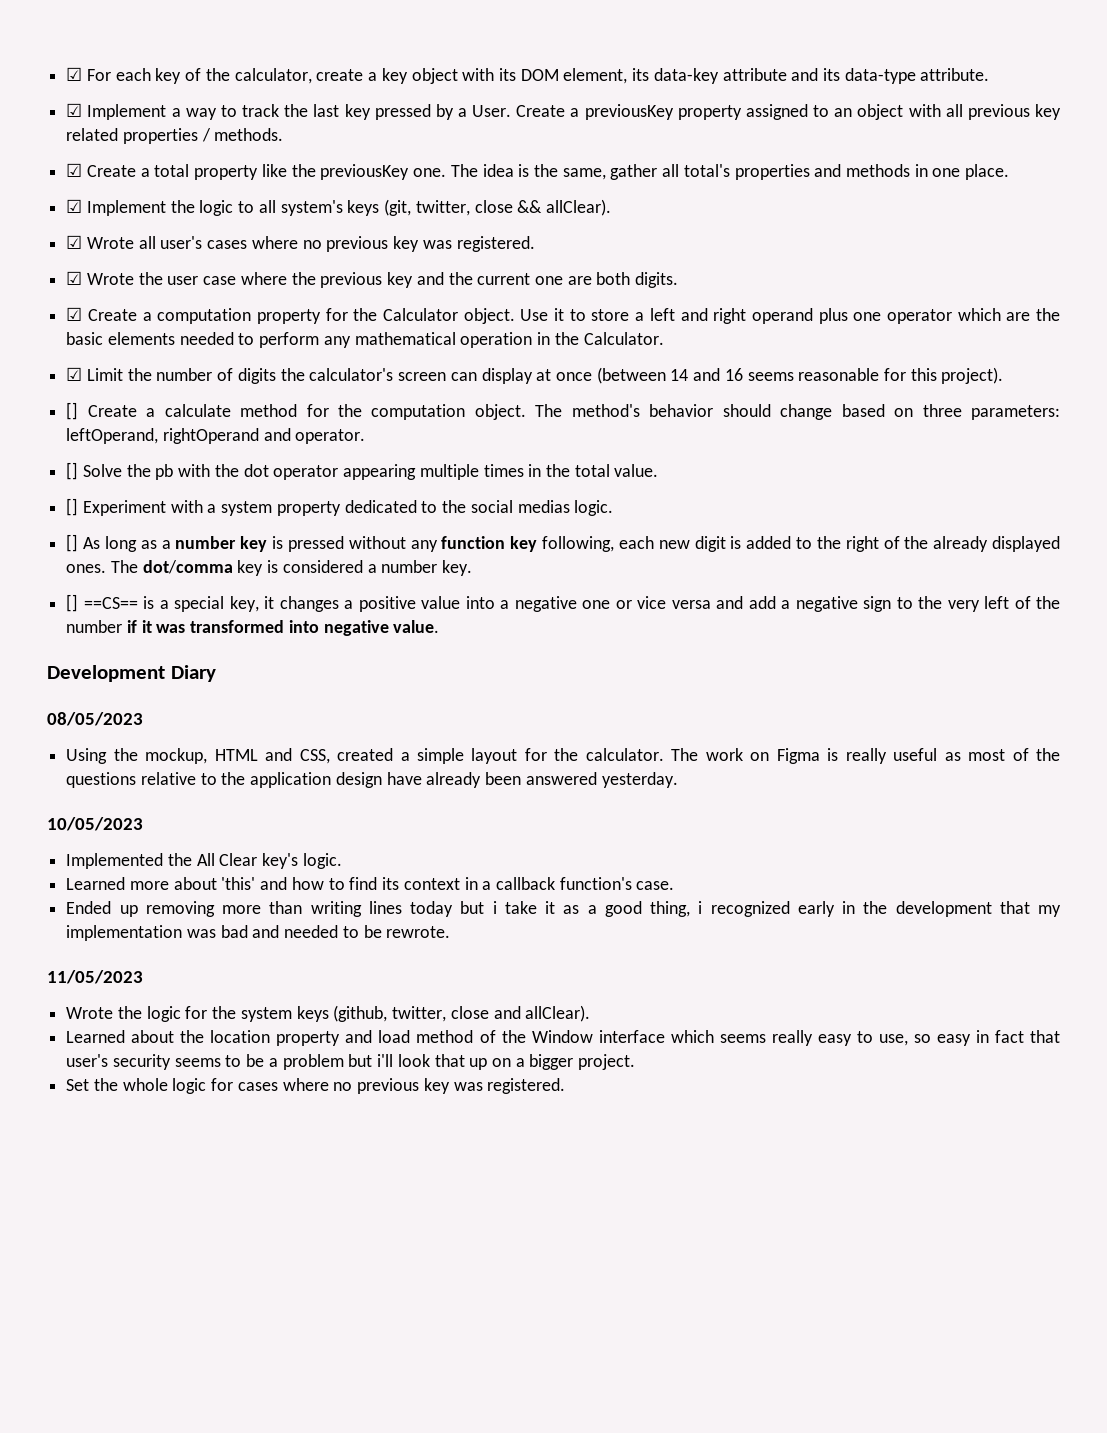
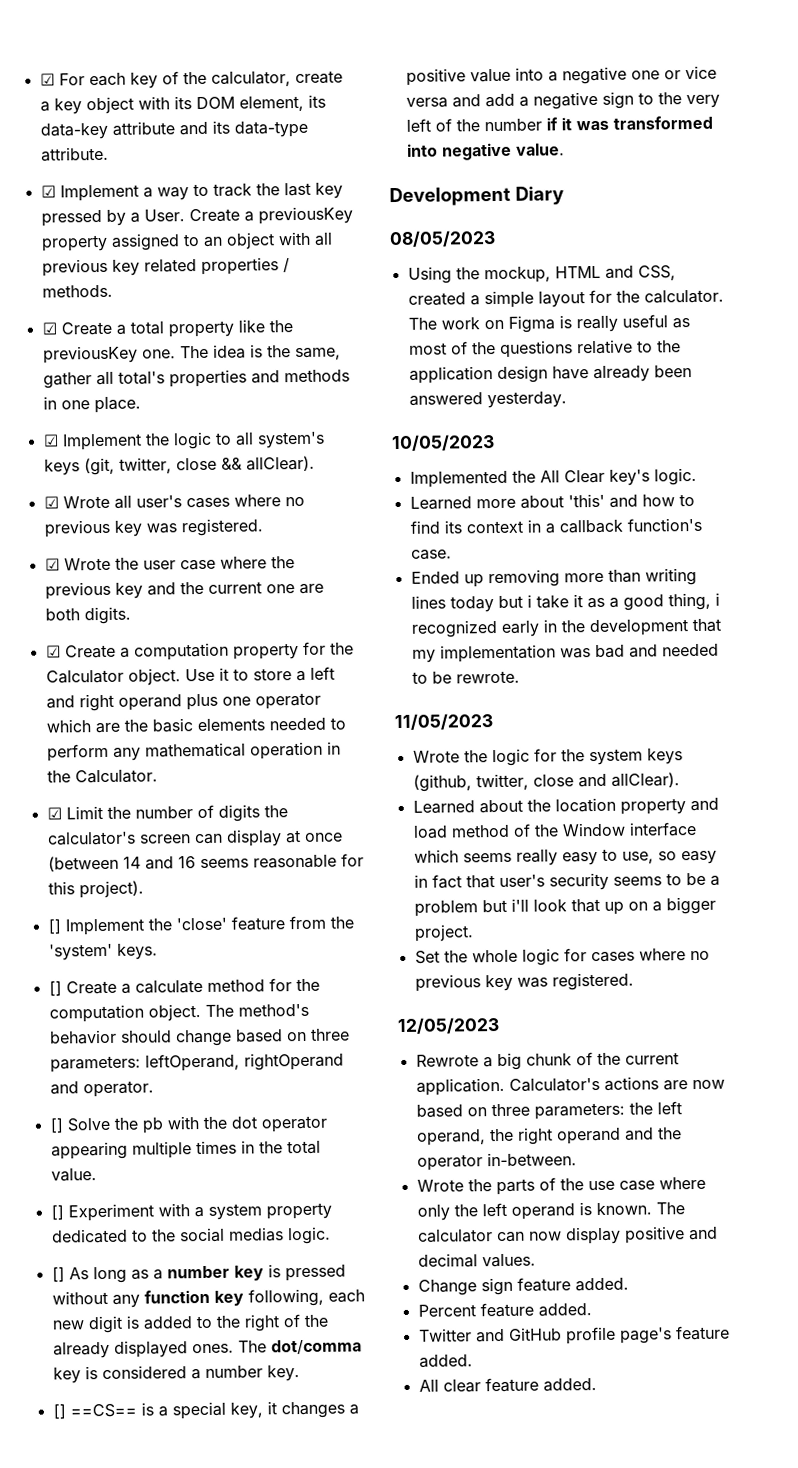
(1004, 375) none -> [47,915,354,936] [48,943,158,961] // [] Implement the 'close' feature from the 'system' keys.
(566, 1086) none -> [397,1017,500,1035] [415,1052,679,1071] [415,1076,725,1096] [415,1101,682,1120] [416,1127,682,1146] [416,1152,577,1171] [416,1176,706,1196] [416,1202,685,1221] [417,1226,718,1245] [417,1253,536,1268] [417,1277,629,1296] [417,1302,592,1318] [418,1325,730,1345] [418,1354,473,1368] [418,1377,597,1393] // 12/05/2023 // Rewrote a big chunk of the current application. Calculator's actions are now based on three parameters: the left operand, the right operand and the operator in-between. // Wrote the parts of the use case where only the left operand is known. The calculator can now display positive and decimal values. // Change sign feature added. // Percent feature added. // Twitter and GitHub profile page's feature added. // All clear feature added.

